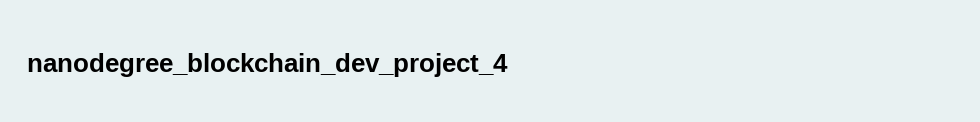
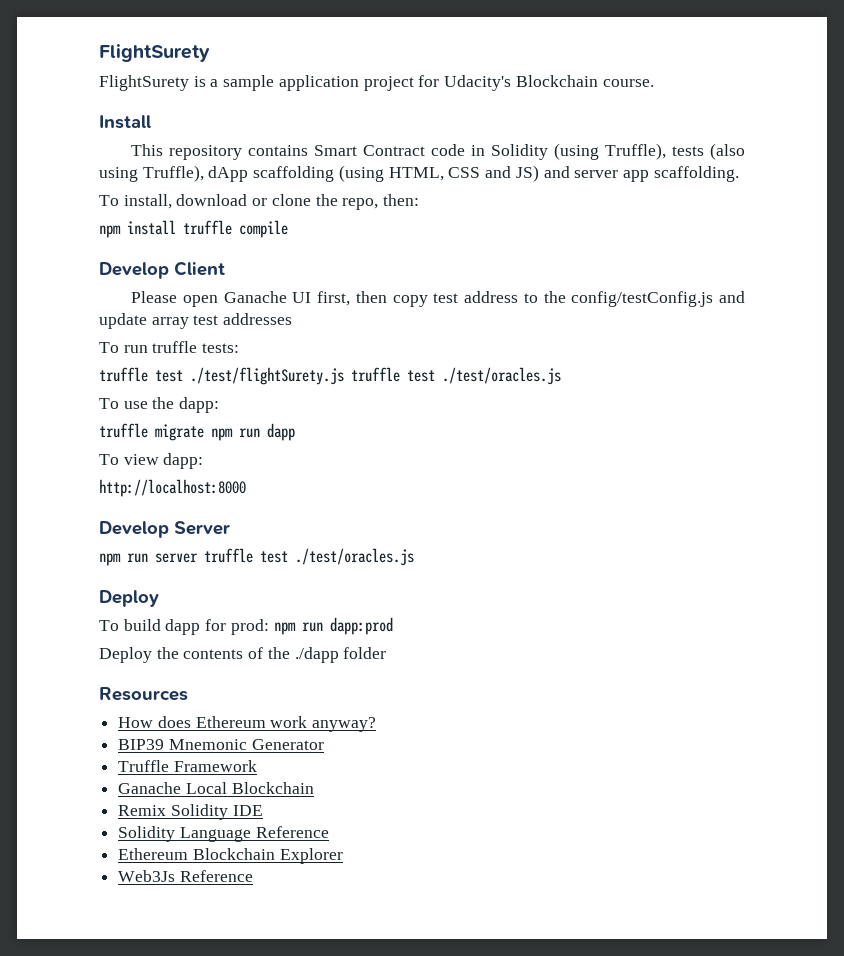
[27,53,508,77] nanodegree_blockchain_dev_project_4 -> [99,44,210,62] [99,75,654,91] [99,115,151,129] [131,143,745,160] [99,165,739,182] [99,194,420,210] [99,220,288,238] [99,261,225,279] [131,291,745,307] [99,313,293,329] [99,341,240,353] [99,367,561,385] [99,397,220,413] [99,423,295,441] [99,453,204,469] [99,479,246,497] [99,521,230,538] [99,548,414,566] [99,590,159,607] [99,617,393,635] [99,647,387,663] [99,687,188,701] [118,716,377,732] [118,739,324,750] [118,760,257,772] [118,782,314,794] [118,804,263,820] [118,826,329,842] [118,848,343,864] [118,870,253,882] FlightSurety // FlightSurety is a sample application project for Udacity's Blockchain course. // Install // This repository contains Smart Contract code in Solidity (using Truffle), tests (also using Truffle), dApp scaffolding (using HTML, CSS and JS) and server app scaffolding. // To install, download or clone the repo, then: // npm install truffle compile // Develop Client // Please open Ganache UI first, then copy test address to the config/testConfig.js and update array test addresses // To run truffle tests: // truffle test ./test/flightSurety.js truffle test ./test/oracles.js // To use the dapp: // truffle migrate npm run dapp // To view dapp: // http://localhost:8000 // Develop Server // npm run server truffle test ./test/oracles.js // Deploy // To build dapp for prod: npm run dapp:prod // Deploy the contents of the ./dapp folder // Resources // How does Ethereum work anyway? // BIP39 Mnemonic Generator // Truffle Framework // Ganache Local Blockchain // Remix Solidity IDE // Solidity Language Reference // Ethereum Blockchain Explorer // Web3Js Reference

